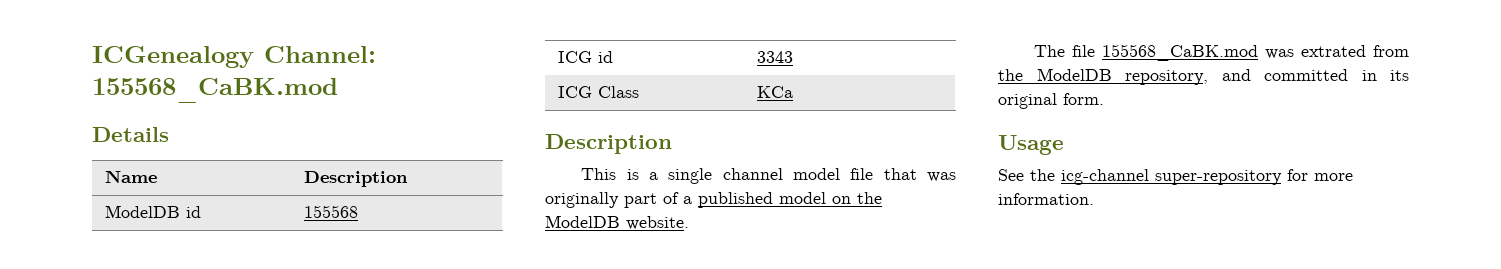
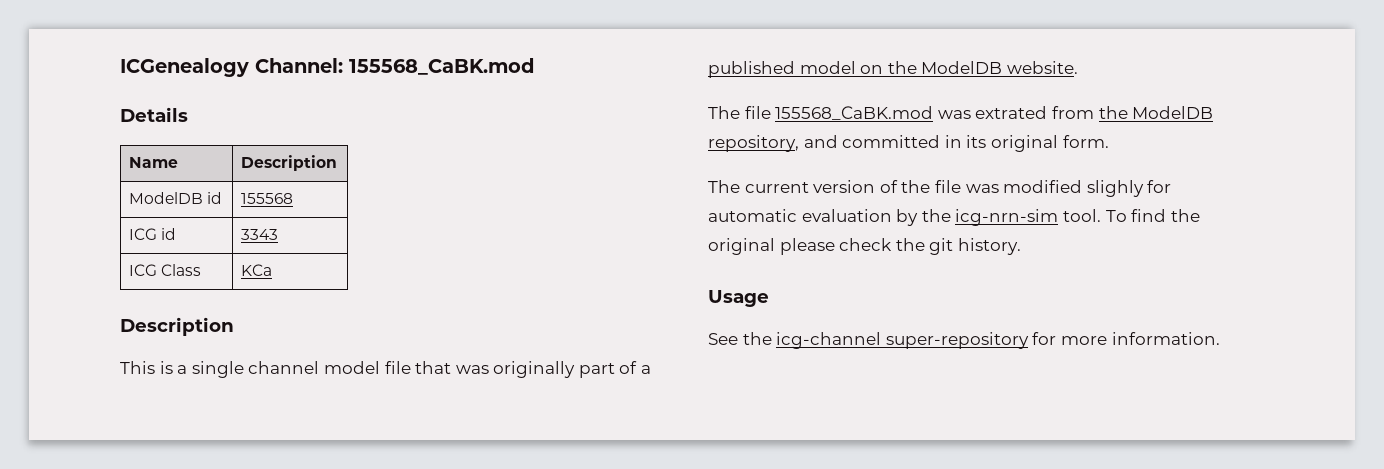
(1104, 99) none -> [708,180,1172,197] [708,209,1200,226] [708,238,1021,255] // The current version of the file was modified slighly for automatic evaluation by the icg-nrn-sim tool. To find the original please check the git history.

